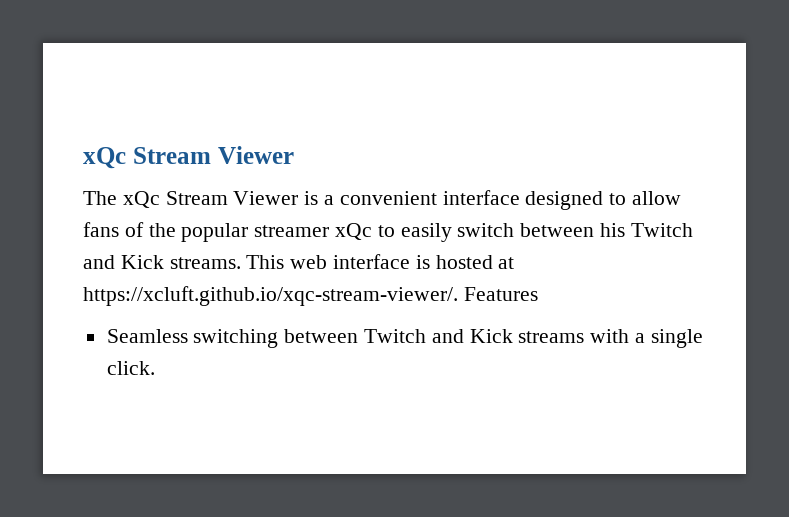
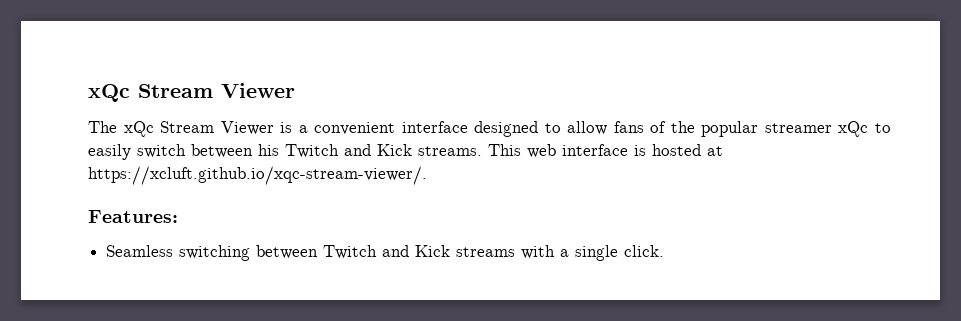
[463,287,538,301] Features -> [88,210,178,223] // Features:

